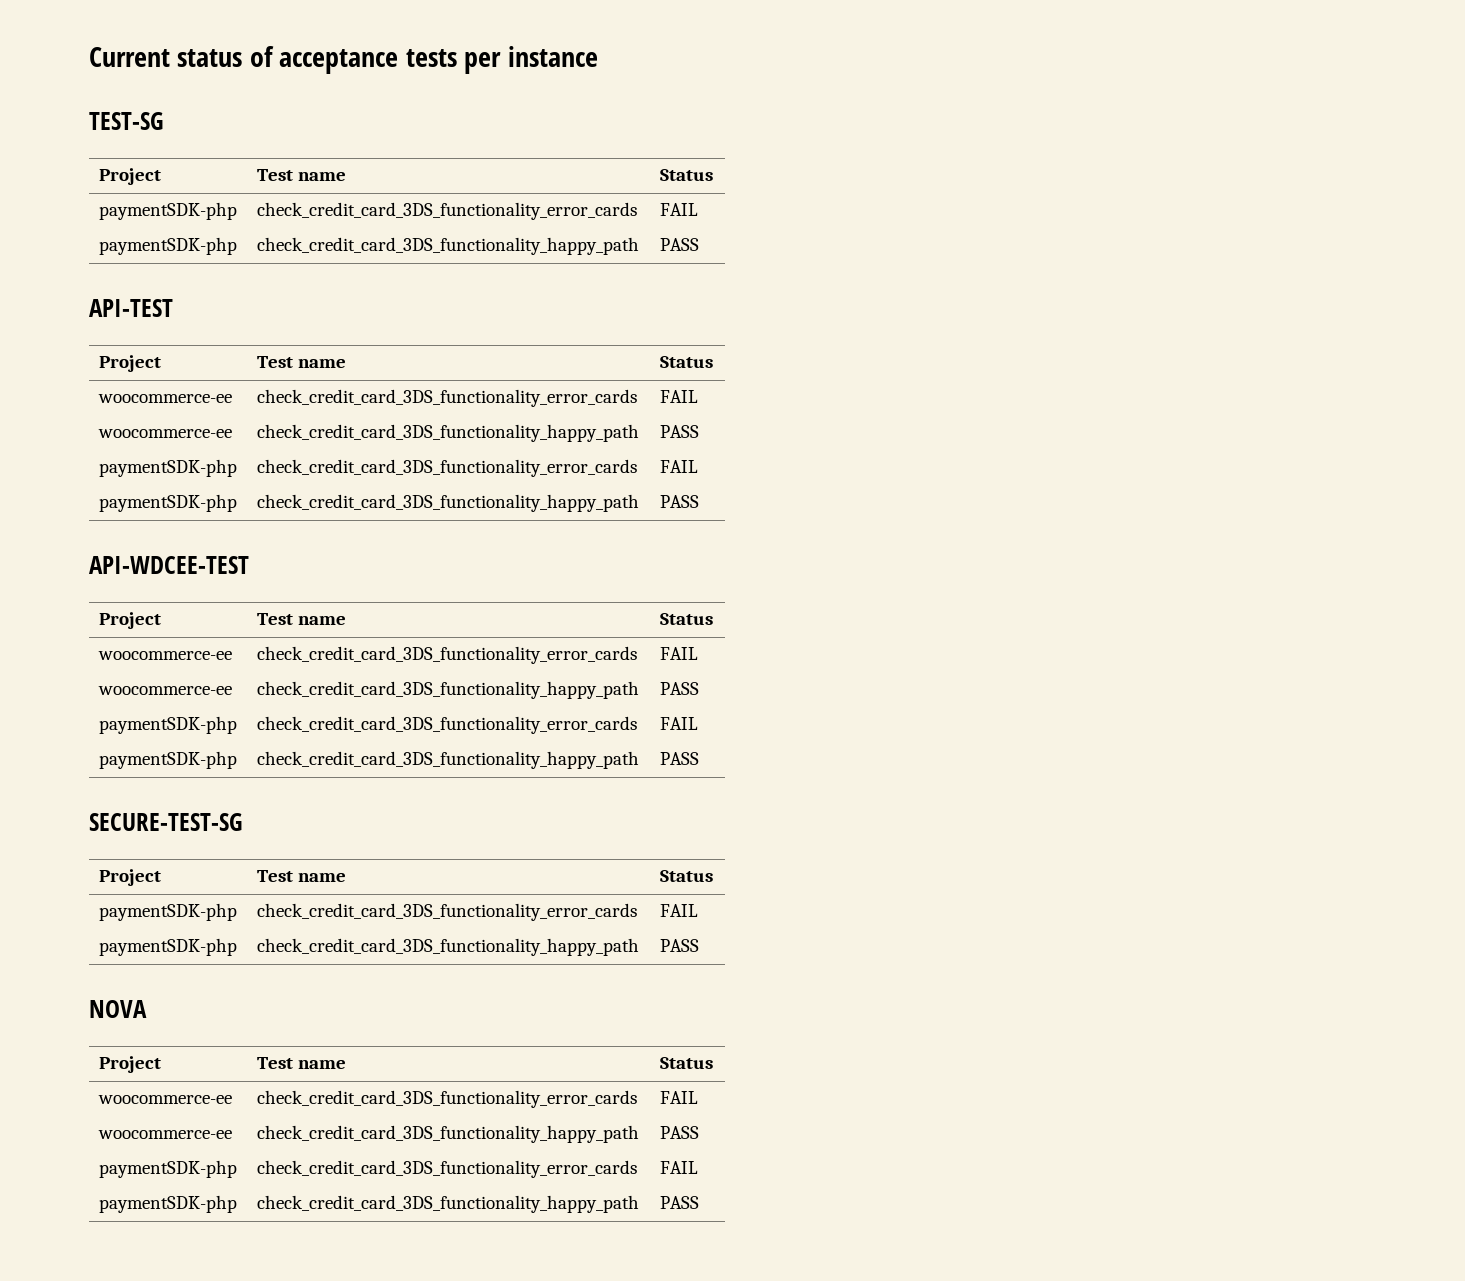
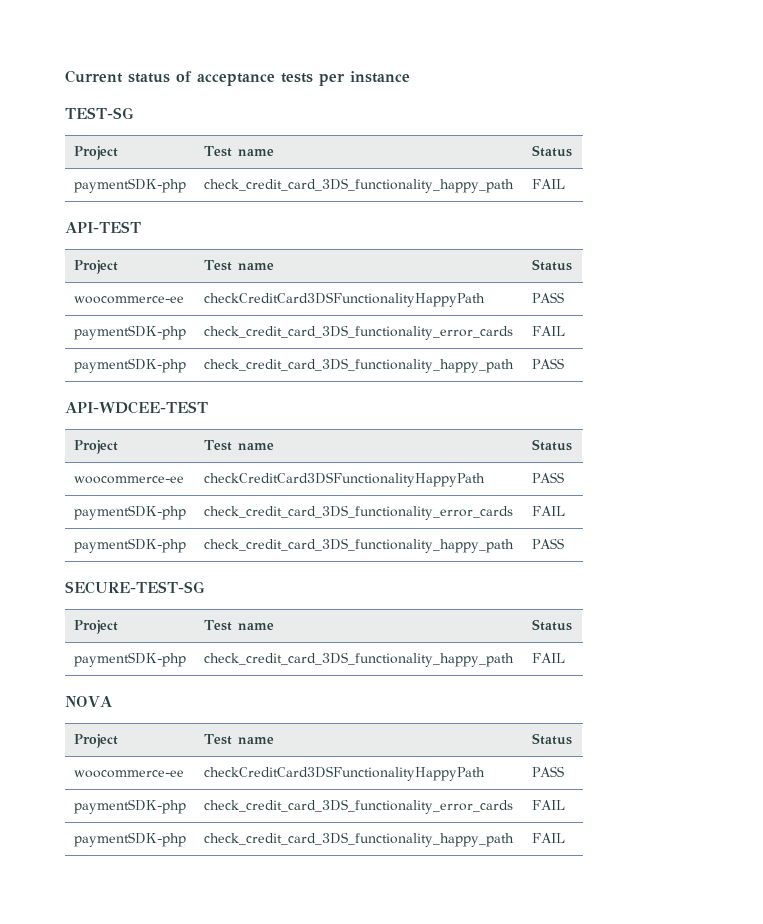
[256,202,637,220] [659,203,698,216] [98,237,237,255] [256,237,639,255] [659,238,699,251] check_credit_card_3DS_functionality_error_cards | FAIL // paymentSDK-php | check_credit_card_3DS_functionality_happy_path | PASS -> [203,178,514,193] [531,179,565,189] check_credit_card_3DS_functionality_happy_path | FAIL
[256,389,637,407] [659,390,698,403] [97,429,232,438] [256,424,639,442] check_credit_card_3DS_functionality_error_cards | FAIL // woocommerce-ee | check_credit_card_3DS_functionality_happy_path -> [203,292,485,307] checkCreditCard3DSFunctionalityHappyPath
[256,646,637,664] [659,647,698,660] [97,686,232,695] [256,681,639,699] check_credit_card_3DS_functionality_error_cards | FAIL // woocommerce-ee | check_credit_card_3DS_functionality_happy_path -> [203,472,485,487] checkCreditCard3DSFunctionalityHappyPath
[256,903,637,921] [659,904,698,917] [98,938,237,956] [256,938,639,956] [659,939,699,952] check_credit_card_3DS_functionality_error_cards | FAIL // paymentSDK-php | check_credit_card_3DS_functionality_happy_path | PASS -> [203,652,514,667] [531,653,565,663] check_credit_card_3DS_functionality_happy_path | FAIL
[256,1090,637,1108] [659,1091,698,1104] [97,1130,232,1139] [256,1125,639,1143] [659,1126,699,1139] [98,1160,237,1178] [256,1160,637,1178] [659,1161,698,1174] [98,1195,237,1213] [256,1195,639,1213] [659,1196,699,1209] check_credit_card_3DS_functionality_error_cards | FAIL // woocommerce-ee | check_credit_card_3DS_functionality_happy_path | PASS // paymentSDK-php | check_credit_card_3DS_functionality_error_cards | FAIL // paymentSDK-php | check_credit_card_3DS_functionality_happy_path | PASS -> [203,766,485,781] [531,766,564,777] [73,799,186,814] [203,799,513,814] [531,800,565,810] [73,832,186,847] [203,832,514,847] [531,833,565,843] checkCreditCard3DSFunctionalityHappyPath | PASS // paymentSDK-php | check_credit_card_3DS_functionality_error_cards | FAIL // paymentSDK-php | check_credit_card_3DS_functionality_happy_path | FAIL

